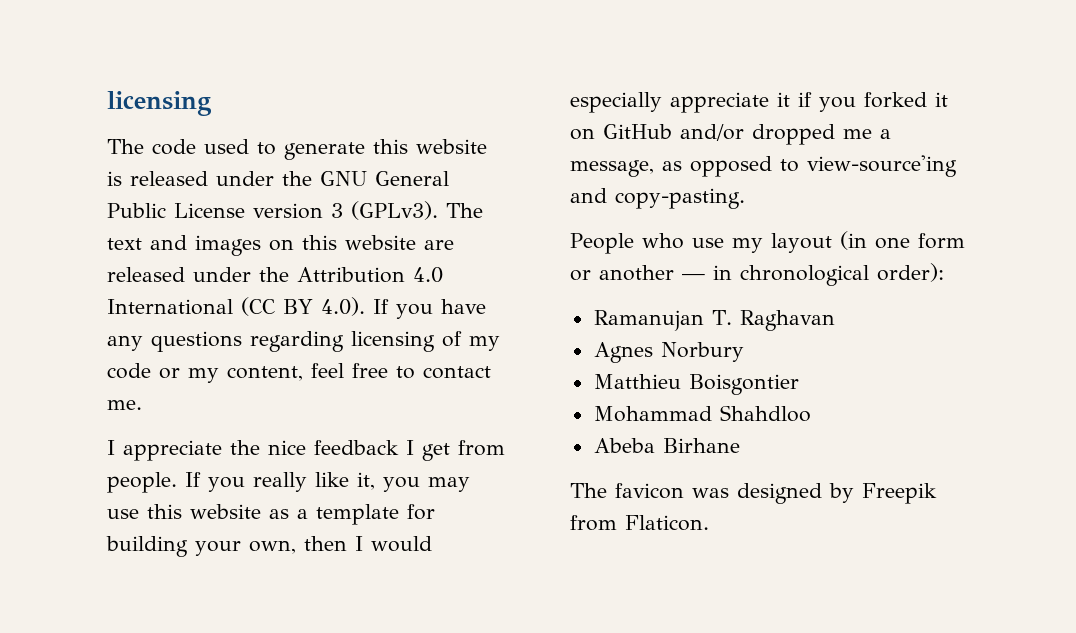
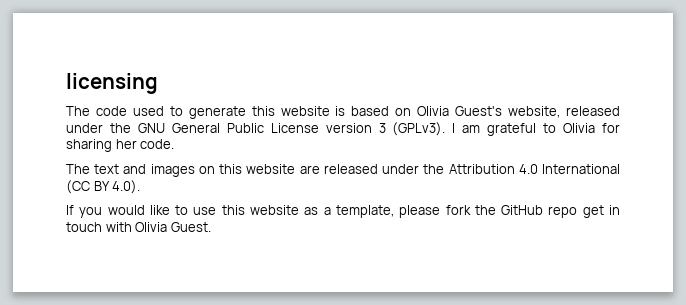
(122, 178) none -> [351,106,561,118] based on Olivia Guest's website,
(438, 210) none -> [452,123,621,136] [66,139,175,152] I am grateful to Olivia for sharing her code. //
[373,299,486,319] [107,331,500,352] [107,363,491,383] [107,400,142,410] [107,440,505,461] [107,472,470,493] If you have any questions regarding licensing of my code or my content, feel free to contact me. // I appreciate the nice feedback I get from people. If you really like it, you may -> [66,205,189,218] // If you would like to
[316,504,435,525] [106,536,432,557] [570,92,948,113] [570,124,891,145] [570,155,957,177] [570,188,745,209] [570,231,965,254] [570,263,944,286] [593,310,835,331] [593,342,744,363] [593,374,799,395] [593,405,811,422] [593,438,740,453] [570,483,937,504] [570,515,709,531] template for building your own, then I would especially appreciate it if you forked it on GitHub and/or dropped me a message, as opposed to view-source'ing and copy-pasting. // People who use my layout (in one form or another — in chronological order): // Ramanujan T. Raghavan // Agnes Norbury // Matthieu Boisgontier // Mohammad Shahdloo // Abeba Birhane // The favicon was designed by Freepik from Flaticon. -> [335,205,621,218] [66,222,211,232] template, please fork the GitHub repo get in touch with Olivia Guest.

